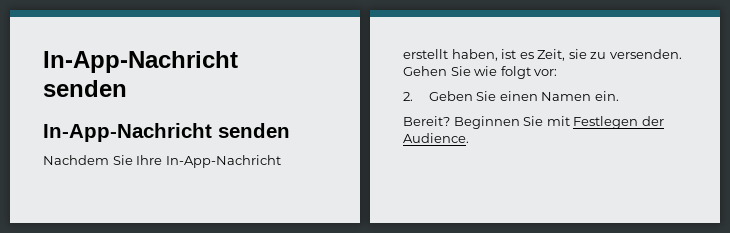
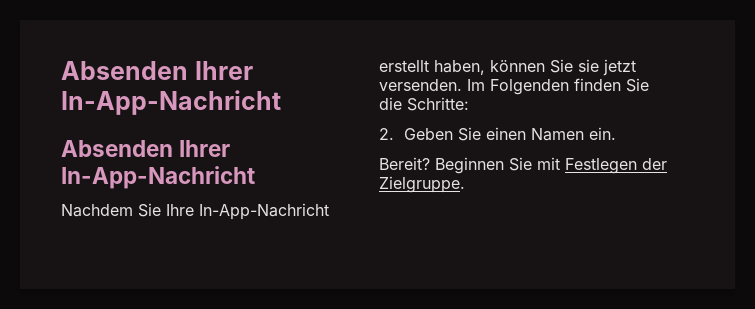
[43,51,238,73] [43,80,127,97] [43,123,290,142] In-App-Nachricht senden // In-App-Nachricht senden -> [61,61,253,80] [61,90,281,115] [61,140,231,157] [61,166,255,189] Absenden Ihrer In-App-Nachricht // Absenden Ihrer In-App-Nachricht
[501,49,682,61] [403,66,558,79] ist es Zeit, sie zu versenden. Gehen Sie wie folgt vor: -> [490,59,636,76] [379,78,649,95] [379,97,469,111] können Sie sie jetzt versenden. Im Folgenden finden Sie die Schritte:
[403,133,469,143] Audience. -> [379,176,465,193] Zielgruppe.

